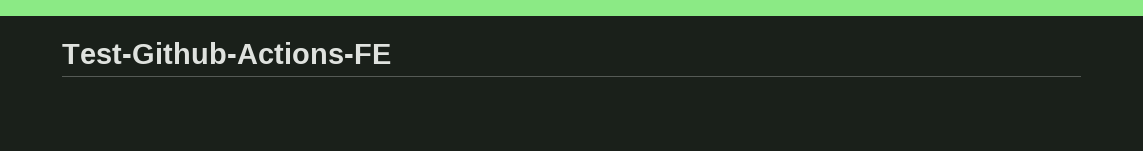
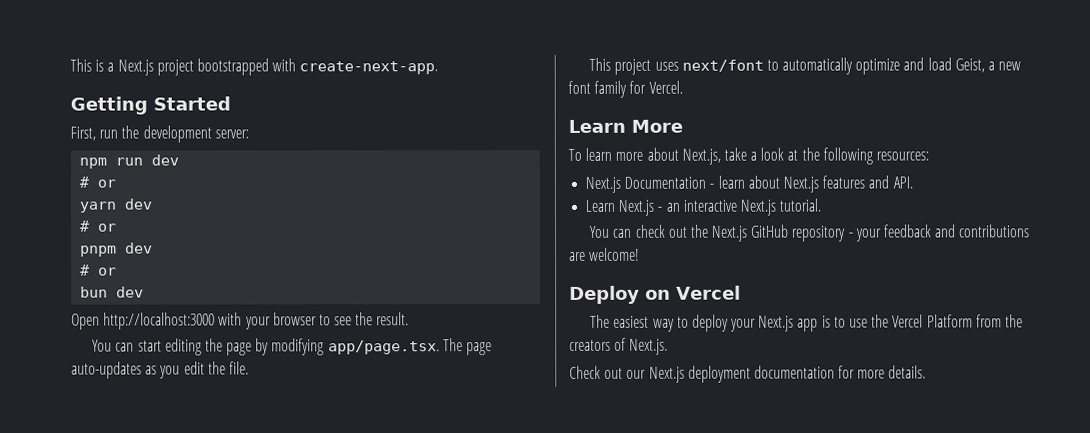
[62,42,391,64] Test-Github-Actions-FE -> [70,58,439,76] [70,96,231,115] [70,125,249,143] [79,154,180,169] [79,176,117,188] [79,198,153,213] [80,220,118,232] [80,242,154,257] [80,264,118,276] [80,286,145,298] [71,312,410,330] [92,338,493,356] [71,361,249,379] [589,57,1022,75] [568,80,683,98] [568,119,683,133] [568,147,930,165] [585,175,913,193] [585,198,822,216] [590,224,1031,242] [569,247,641,261] [569,285,741,304] [590,314,1023,332] [569,337,669,355] [569,365,927,383] This is a Next.js project bootstrapped with create-next-app. // Getting Started // First, run the development server: // npm run dev // # or // yarn dev // # or // pnpm dev // # or // bun dev // Open http://localhost:3000 with your browser to see the result. // You can start editing the page by modifying app/page.tsx. The page auto-updates as you edit the file. // This project uses next/font to automatically optimize and load Geist, a new font family for Vercel. // Learn More // To learn more about Next.js, take a look at the following resources: // Next.js Documentation - learn about Next.js features and API. // Learn Next.js - an interactive Next.js tutorial. // You can check out the Next.js GitHub repository - your feedback and contributions are welcome! // Deploy on Vercel // The easiest way to deploy your Next.js app is to use the Vercel Platform from the creators of Next.js. // Check out our Next.js deployment documentation for more details.

